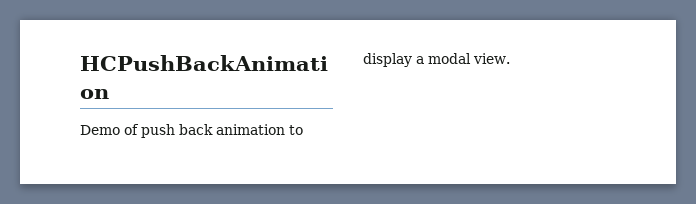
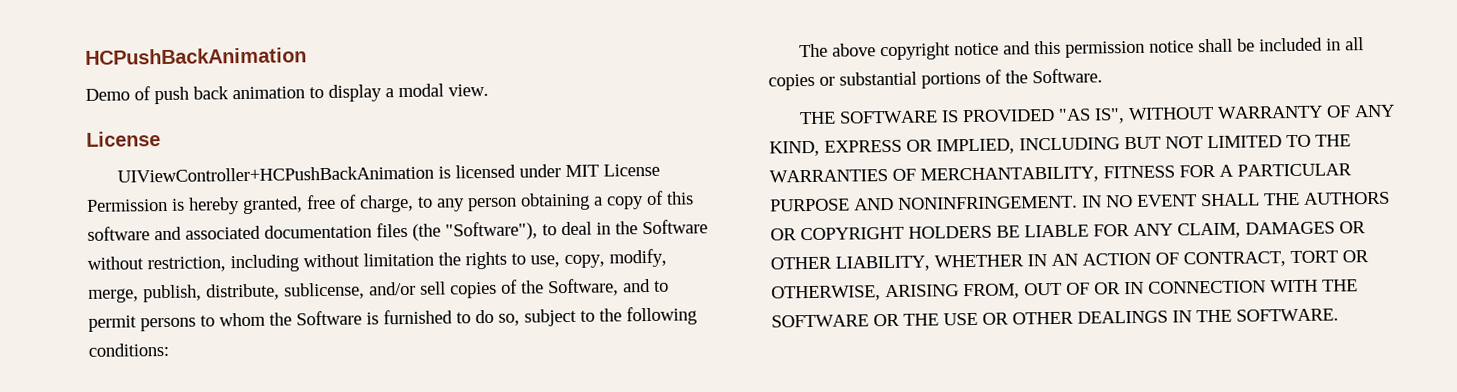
(510, 58) none -> [86,131,161,147] [117,163,661,183] [86,190,694,215] [87,219,708,241] [87,248,667,273] [88,278,669,303] [88,306,697,332] [88,342,169,357] [799,37,1365,61] [768,68,1103,91] [799,104,1396,125] [769,134,1351,157] [769,163,1352,184] [770,191,1390,212] [770,221,1366,241] [770,250,1369,272] [771,279,1358,302] [771,308,1339,328] // License // UIViewController+HCPushBackAnimation is licensed under MIT License Permission is hereby granted, free of charge, to any person obtaining a copy of this software and associated documentation files (the "Software"), to deal in the Software without restriction, including without limitation the rights to use, copy, modify, merge, publish, distribute, sublicense, and/or sell copies of the Software, and to permit persons to whom the Software is furnished to do so, subject to the following conditions: // The above copyright notice and this permission notice shall be included in all copies or substantial portions of the Software. // THE SOFTWARE IS PROVIDED "AS IS", WITHOUT WARRANTY OF ANY KIND, EXPRESS OR IMPLIED, INCLUDING BUT NOT LIMITED TO THE WARRANTIES OF MERCHANTABILITY, FITNESS FOR A PARTICULAR PURPOSE AND NONINFRINGEMENT. IN NO EVENT SHALL THE AUTHORS OR COPYRIGHT HOLDERS BE LIABLE FOR ANY CLAIM, DAMAGES OR OTHER LIABILITY, WHETHER IN AN ACTION OF CONTRACT, TORT OR OTHERWISE, ARISING FROM, OUT OF OR IN CONNECTION WITH THE SOFTWARE OR THE USE OR OTHER DEALINGS IN THE SOFTWARE.

